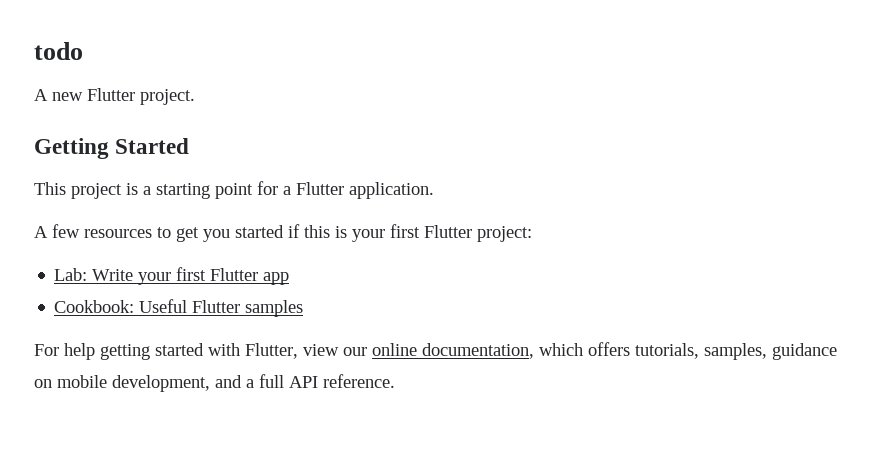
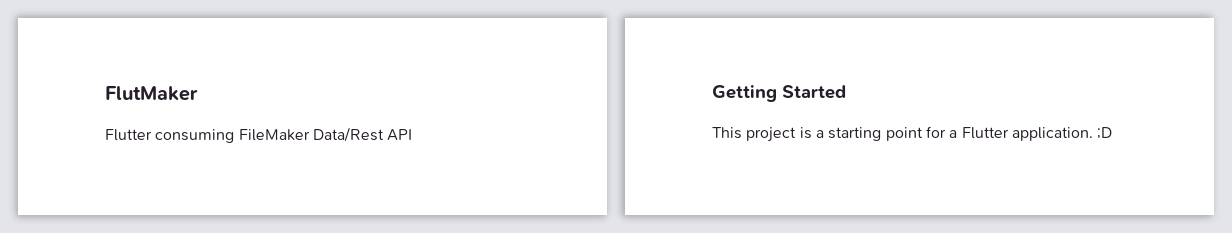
[34,42,83,60] [34,88,195,105] todo // A new Flutter project. -> [105,86,198,101] [105,127,413,143] FlutMaker // Flutter consuming FileMaker Data/Rest API
[34,224,532,242] [54,267,290,285] [54,299,304,317] [34,342,837,360] [34,374,395,392] // A few resources to get you started if this is your first Flutter project: // Lab: Write your first Flutter app // Cookbook: Useful Flutter samples // For help getting started with Flutter, view our online documentation, which offers tutorials, samples, guidance on mobile development, and a full API reference. -> [1097,127,1113,139] ;D

